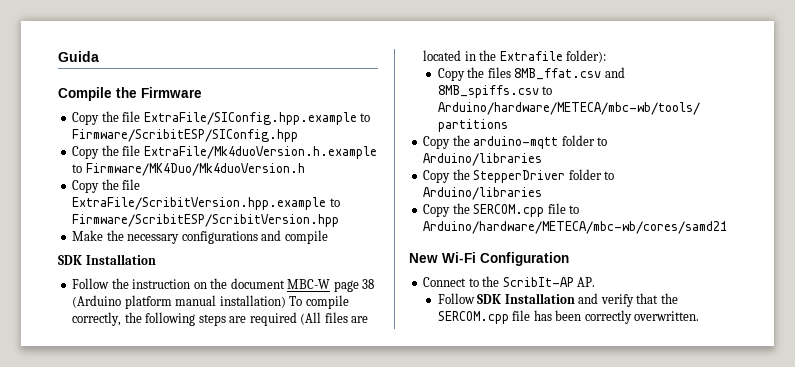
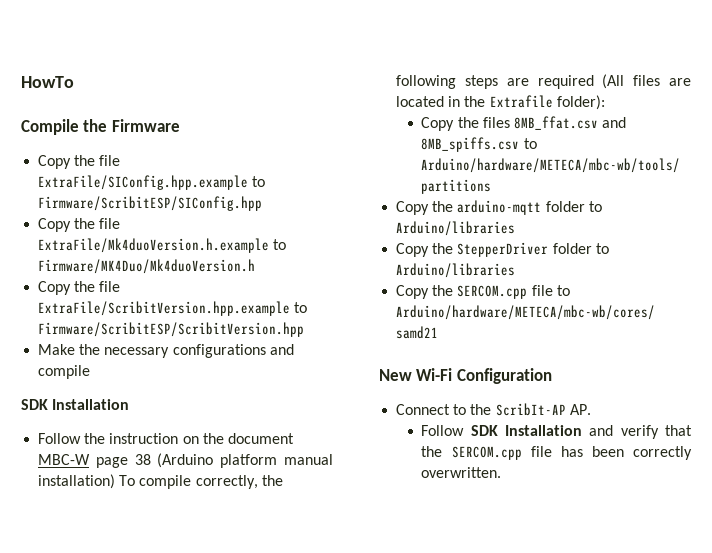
[58,51,99,62] Guida -> [21,76,74,88] HowTo

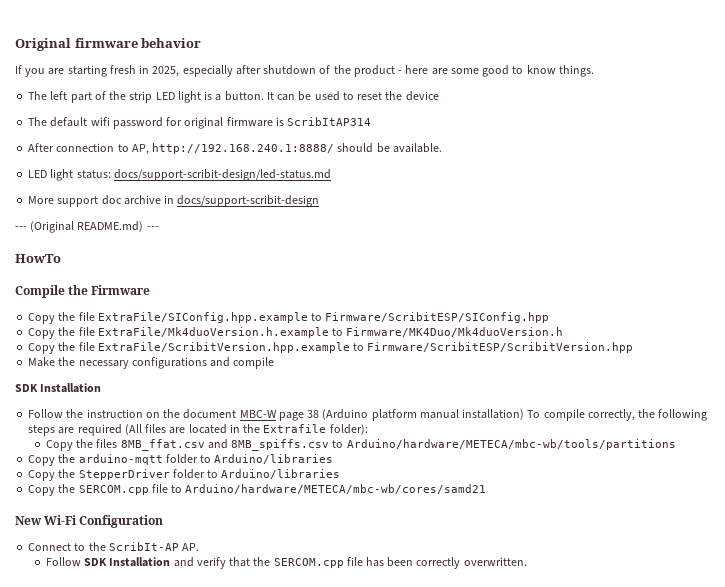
(21, 82) none -> [15,38,202,51] [15,65,594,77] [28,91,439,103] [28,117,372,129] [28,143,442,155] [28,169,331,181] [28,195,320,207] [15,221,159,233] Original firmware behavior // If you are starting fresh in 2025, especially after shutdown of the product - here are some good to know things. // The left part of the strip LED light is a button. It can be used to reset the device // The default wifi password for original firmware is ScribItAP314 // After connection to AP, http://192.168.240.1:8888/ should be available. // LED light status: docs/support-scribit-design/led-status.md // More support doc archive in docs/support-scribit-design // --- (Original README.md) --- //

